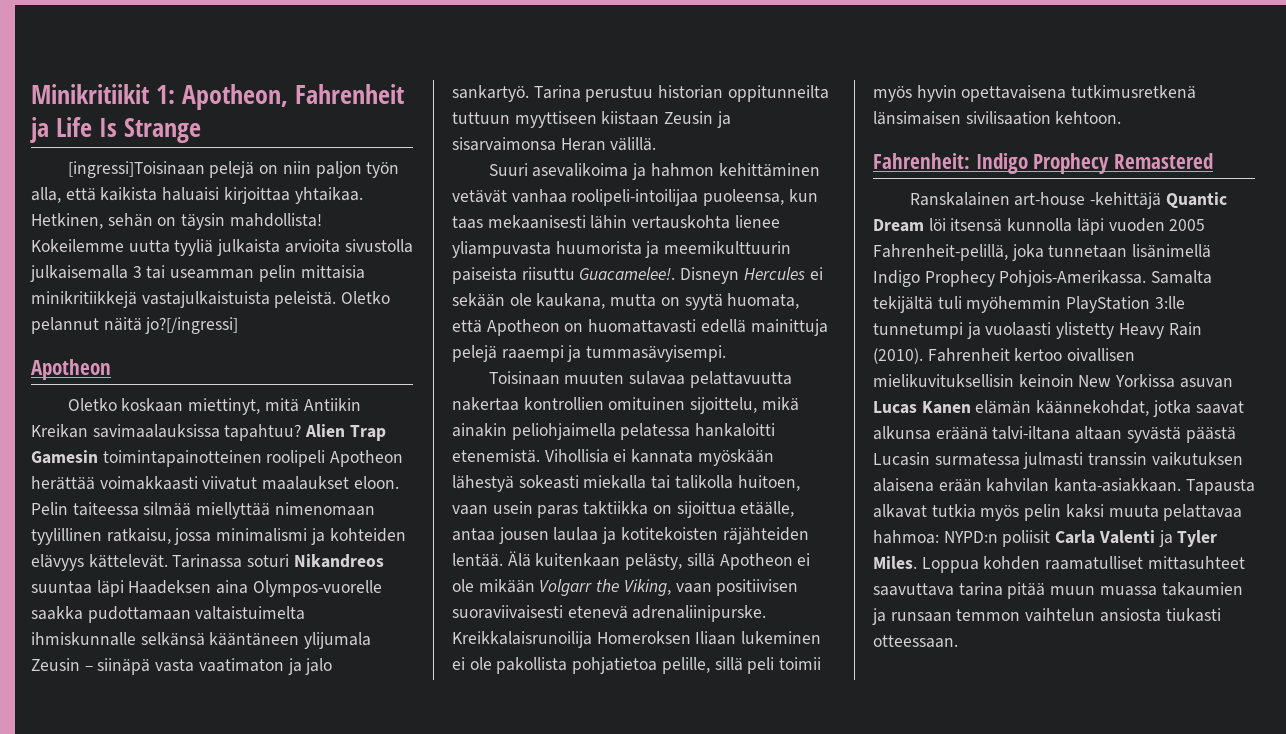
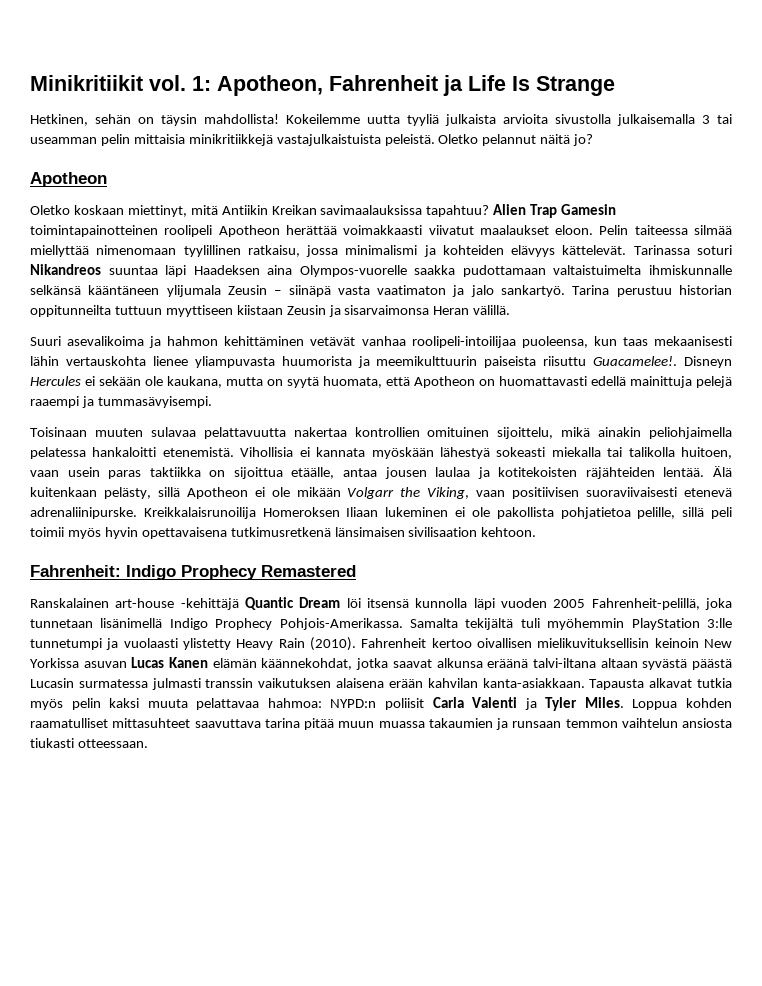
(149, 94) none -> [149,75,186,91] vol.
[67,161,400,178] [31,187,363,204] [ingressi]Toisinaan pelejä on niin paljon työn alla, että kaikista haluaisi kirjoittaa yhtaikaa. -> (615, 86) none
[145,317,239,334] jo?[/ingressi] -> [573,134,594,146] jo?

